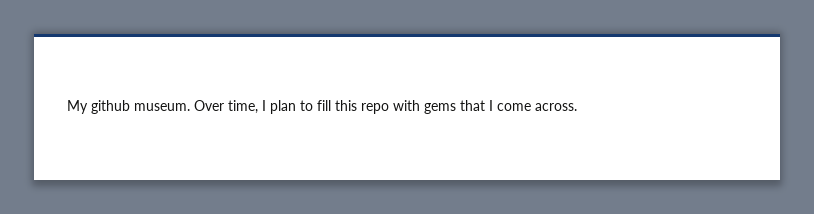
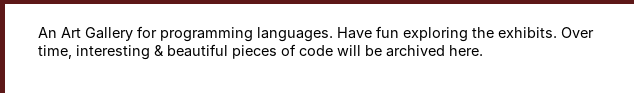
[67,100,577,114] My github museum. Over time, I plan to fill this repo with gems that I come across. -> [38,26,594,42] [38,44,483,60] An Art Gallery for programming languages. Have fun exploring the exhibits. Over time, interesting & beautiful pieces of code will be archived here.

